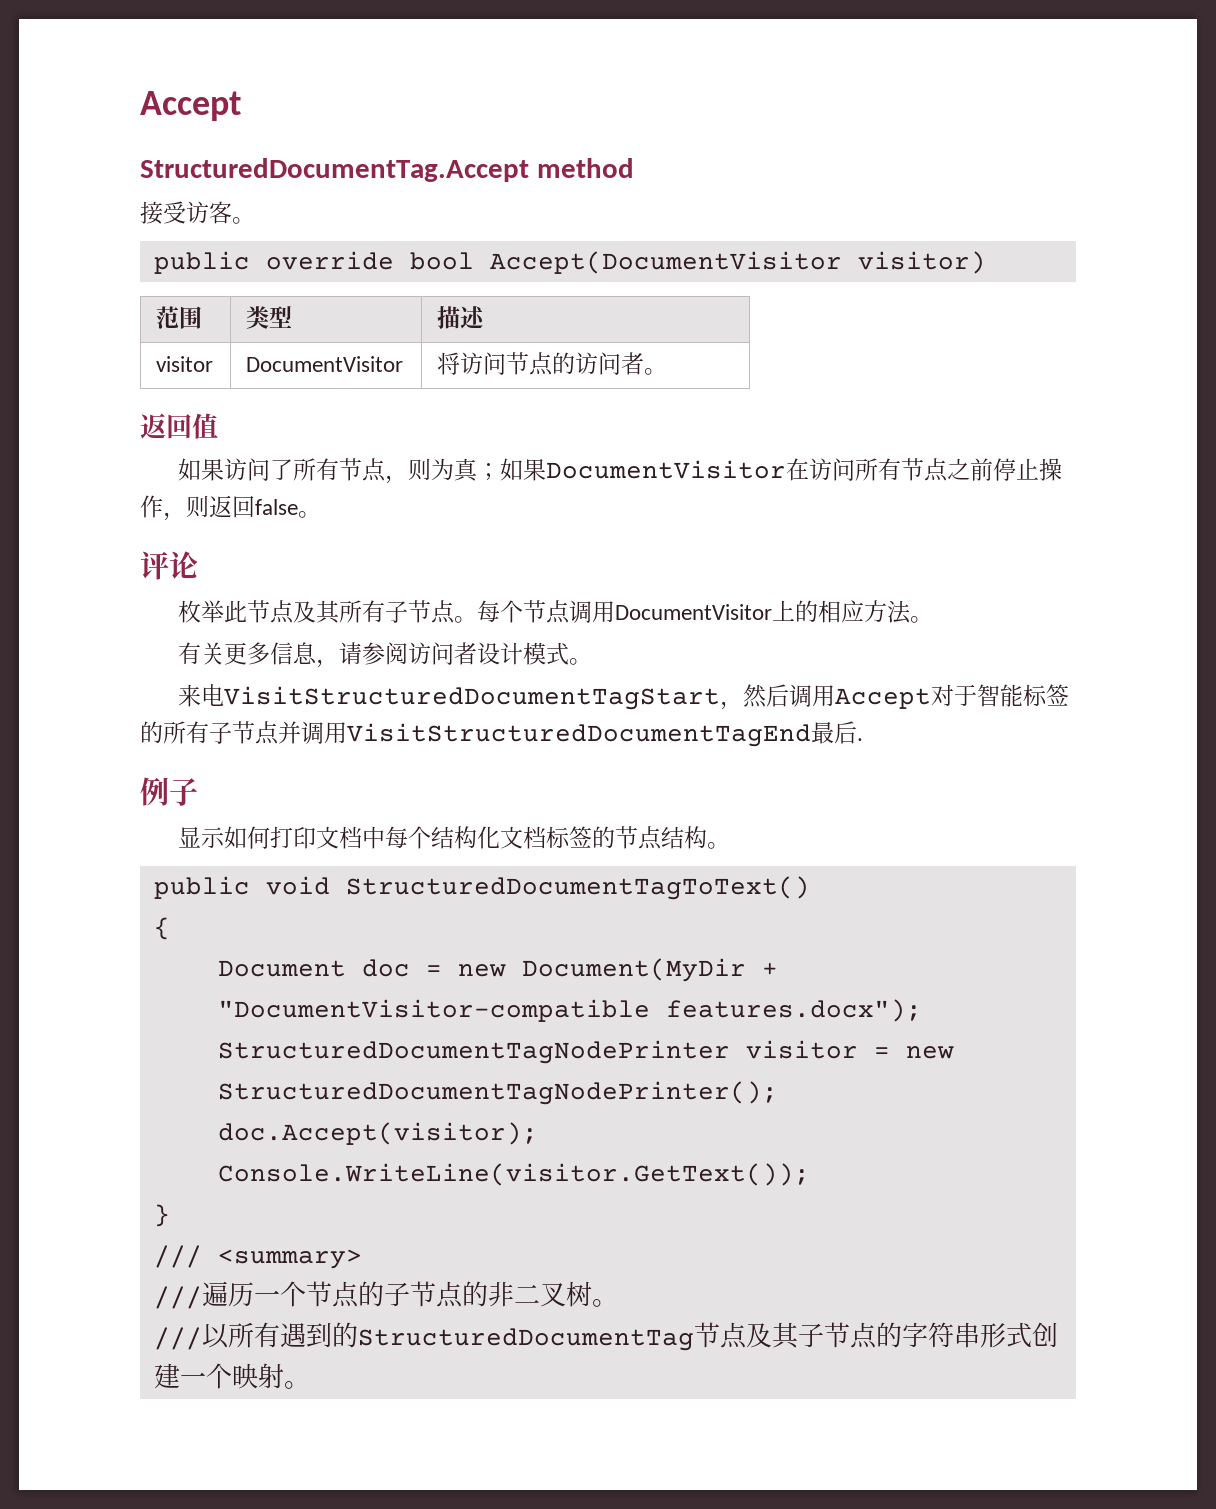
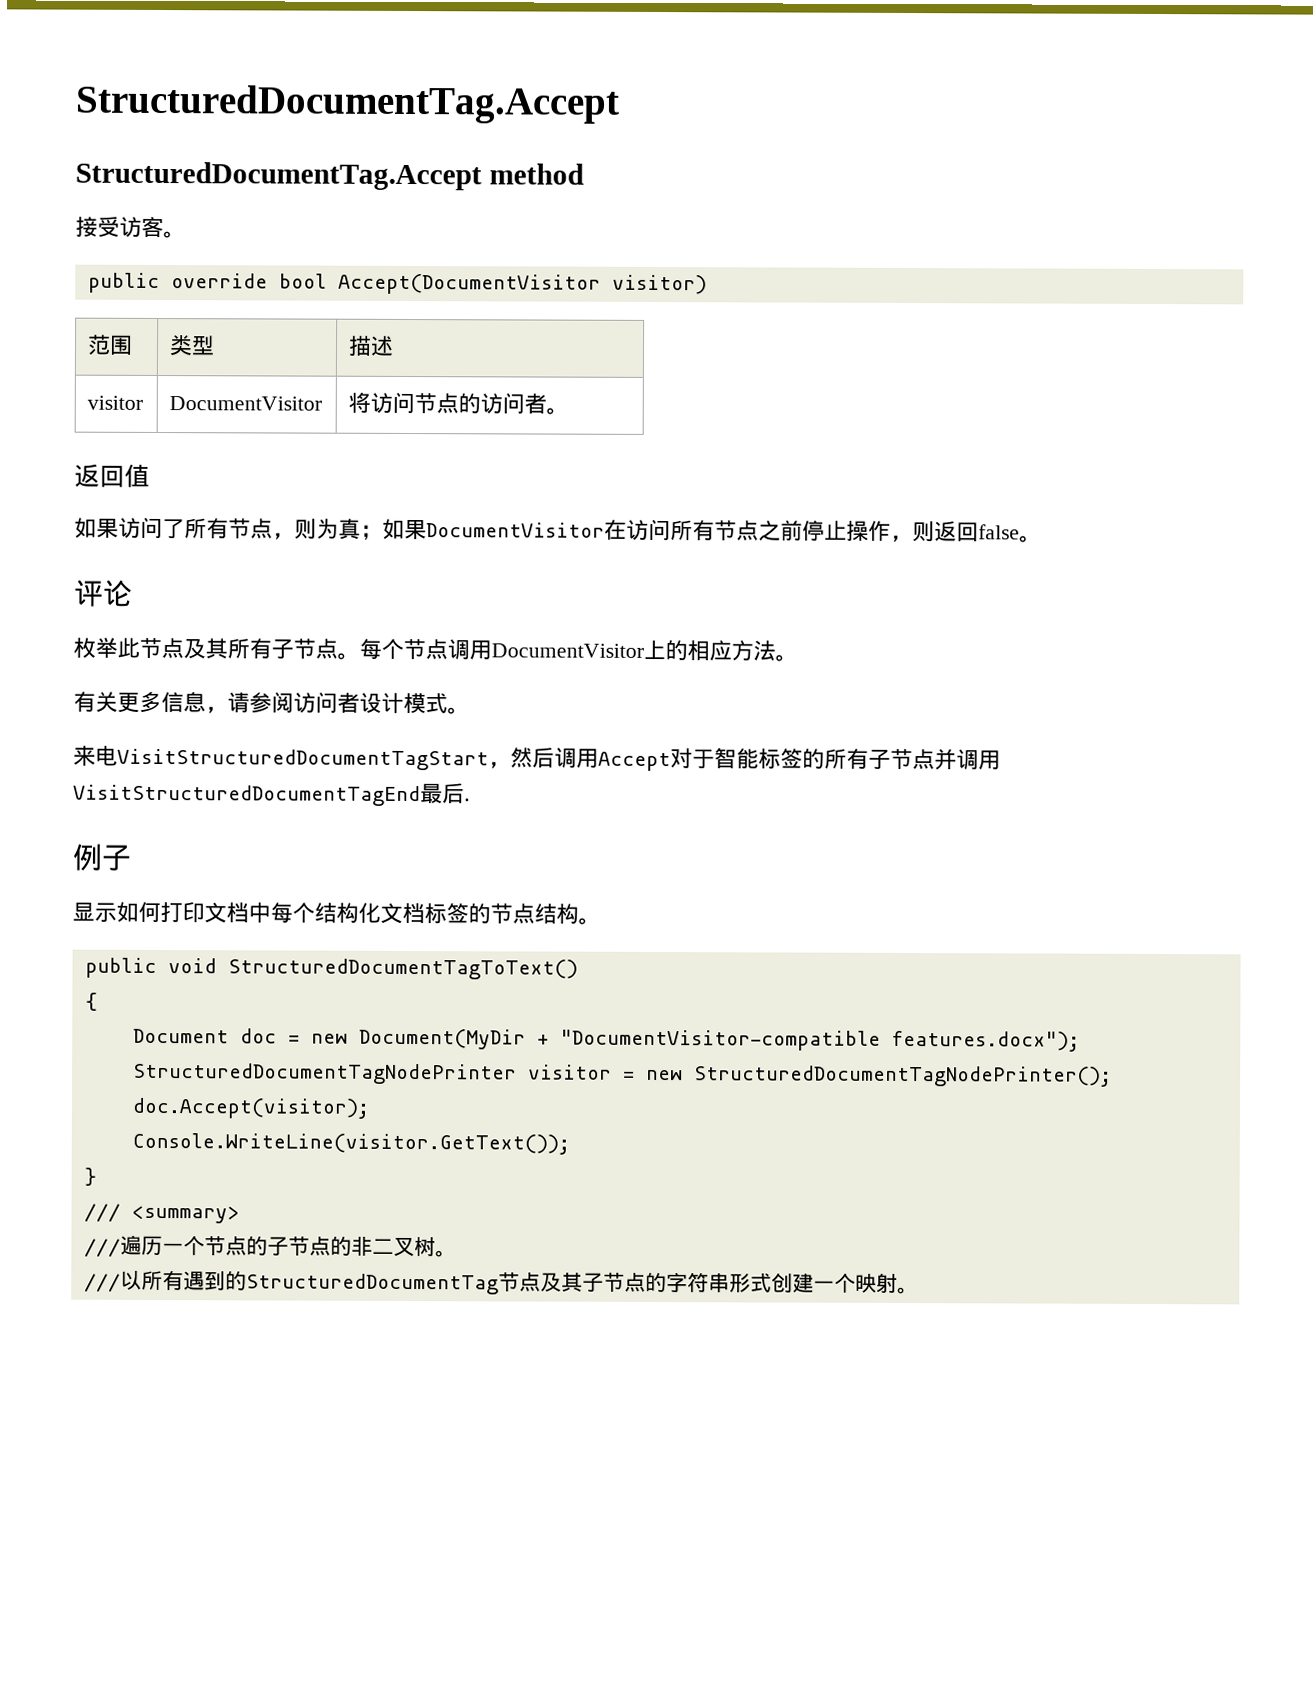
[140,91,241,121] Accept -> [75,84,620,124] StructuredDocumentTag.Accept

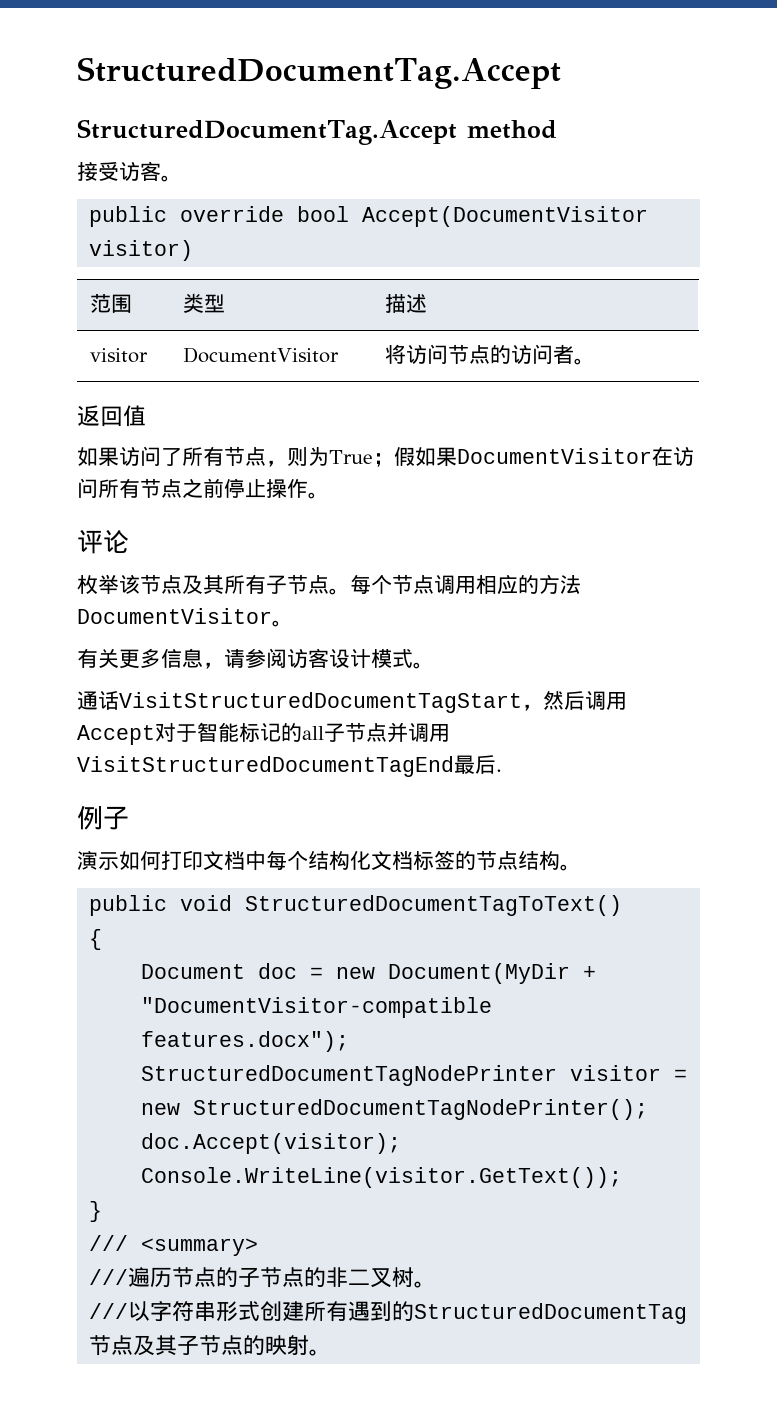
[338,518,383,540] 真； -> [329,447,415,467] True；假
[890,521,1020,543] ，则返回false -> (308, 488) none
[117,637,140,658] 此 -> [119,574,140,594] 该
[491,639,776,662] DocumentVisitor上的相应方法 -> [476,574,581,594] [77,608,272,624] 相应的方法DocumentVisitor
[315,691,360,714] 问者 -> [308,648,329,668] 客
[73,745,118,766] 来电 -> [77,691,119,710] 通话
[780,748,869,770] 签的所有 -> [260,723,324,742] 记的all
[72,901,95,921] 显 -> [77,851,98,870] 演
[161,1236,205,1256] 一个 -> (173, 1277) none
(142, 1280) none -> [150,1301,305,1322] 字符串形式创建
[665,1272,856,1293] 字符串形式创建一个 -> (266, 1345) none

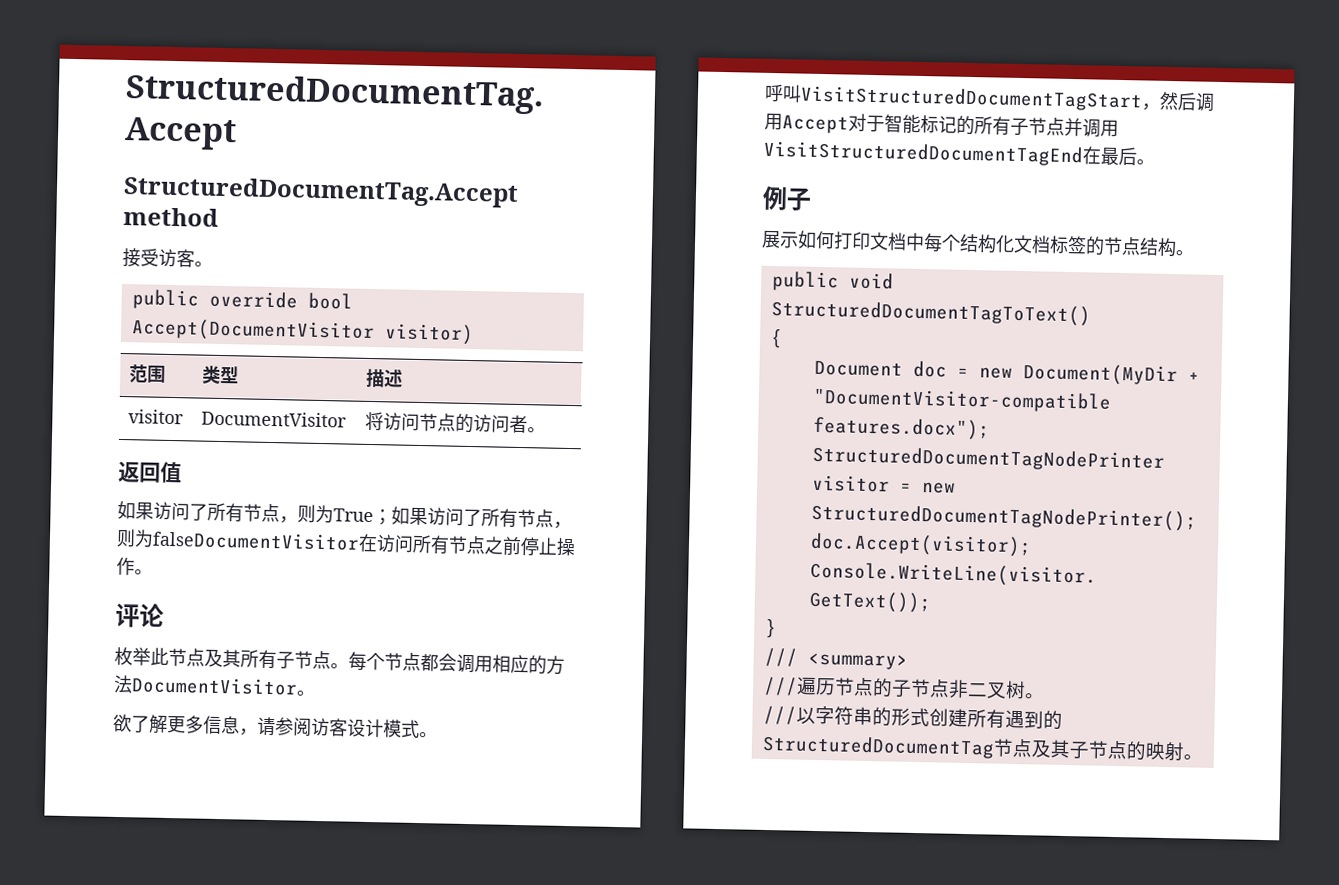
[393,447,652,466] 假如果DocumentVisitor -> [391,506,572,530] [116,528,360,551] 如果访问了所有节点，则为falseDocumentVisitor
[119,574,140,594] 该 -> [150,647,169,666] 此
(434, 584) none -> [420,653,457,672] 都会
[77,648,119,668] 有关 -> [113,713,168,734] 欲了解
[77,691,119,710] 通话 -> [764,83,802,103] 呼叫
[302,726,324,740] all -> [974,116,1011,136] 所有
[454,755,502,774] 最后. -> [1082,146,1155,166] 在最后。
[77,851,98,870] 演 -> [761,230,781,249] 展
[304,1267,327,1287] 的 -> (950, 688) none
(217, 1311) none -> [871,707,892,727] 的

